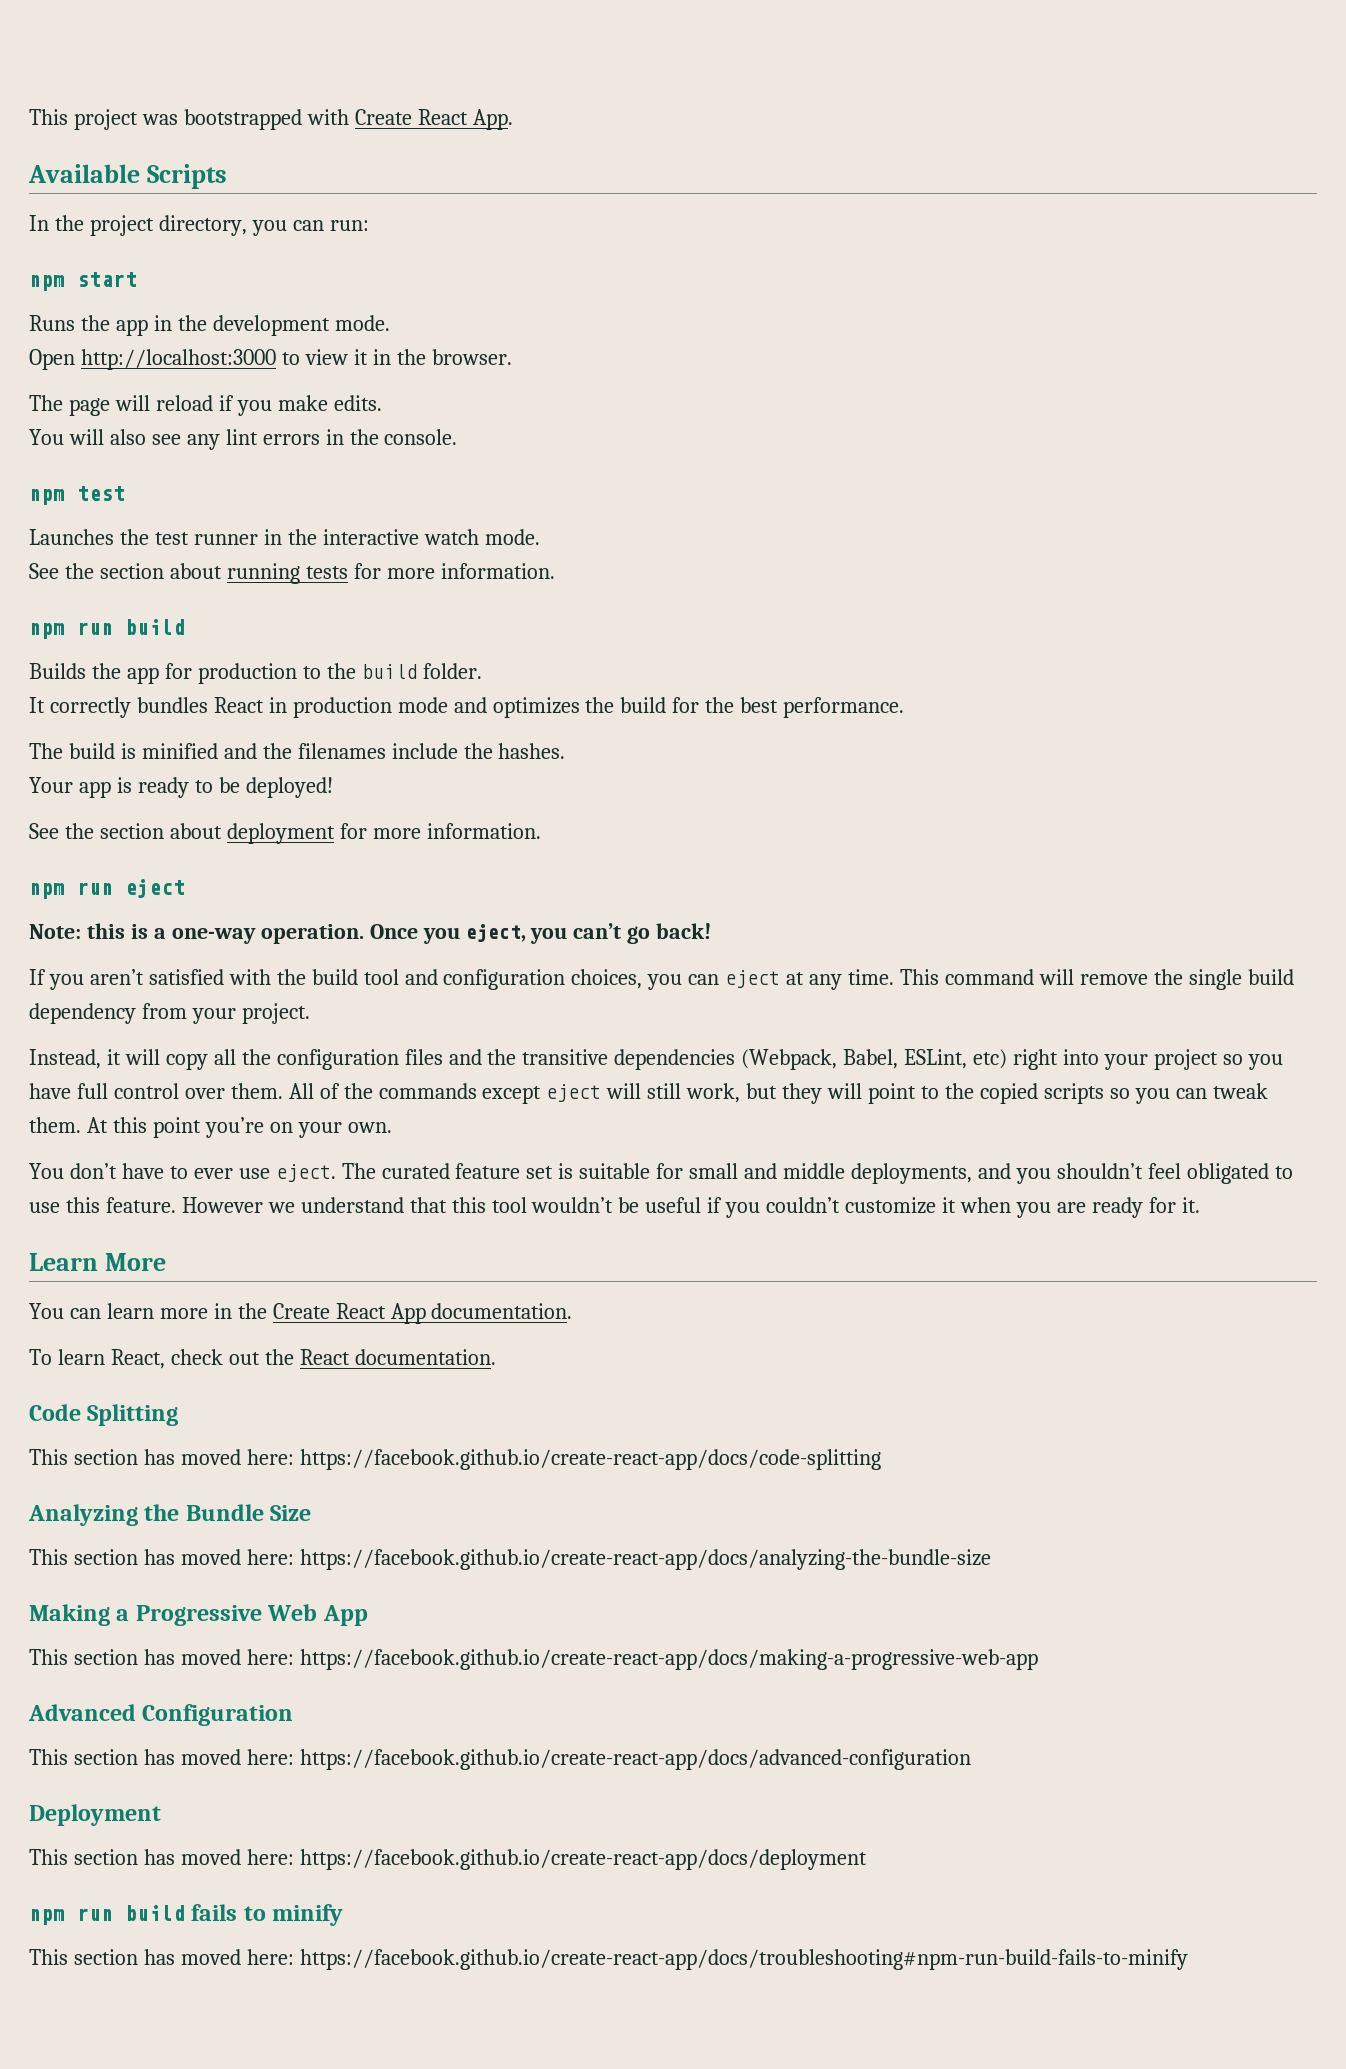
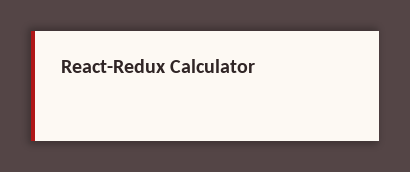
[29,109,513,130] [28,164,227,189] [29,215,369,236] [29,272,137,291] [29,315,390,336] [29,349,512,370] [29,395,382,416] [29,429,458,450] [29,486,125,505] [29,529,540,545] [29,563,555,584] [29,619,185,639] [29,663,482,684] [29,697,905,718] [29,743,566,759] [29,777,333,798] [29,823,541,844] [29,879,185,899] [29,923,712,944] [29,969,1294,990] [29,1003,310,1024] [29,1049,1283,1070] [29,1083,1268,1104] [29,1117,392,1138] [29,1163,1293,1184] [29,1197,1200,1218] [29,1253,166,1271] [29,1303,573,1324] [29,1349,496,1369] [29,1404,179,1426] [29,1449,881,1470] [28,1504,312,1526] [29,1549,991,1570] [29,1604,368,1626] [29,1649,1038,1670] [28,1704,294,1726] [29,1749,971,1770] [29,1804,161,1826] [29,1849,867,1870] [29,1904,344,1926] [29,1949,1188,1970] This project was bootstrapped with Create React App. // Available Scripts // In the project directory, you can run: // npm start // Runs the app in the development mode. // Open http://localhost:3000 to view it in the browser. // The page will reload if you make edits. // You will also see any lint errors in the console. // npm test // Launches the test runner in the interactive watch mode. // See the section about running tests for more information. // npm run build // Builds the app for production to the build folder. // It correctly bundles React in production mode and optimizes the build for the best performance. // The build is minified and the filenames include the hashes. // Your app is ready to be deployed! // See the section about deployment for more information. // npm run eject // Note: this is a one-way operation. Once you eject, you can’t go back! // If you aren’t satisfied with the build tool and configuration choices, you can eject at any time. This command will remove the single build dependency from your project. // Instead, it will copy all the configuration files and the transitive dependencies (Webpack, Babel, ESLint, etc) right into your project so you have full control over them. All of the commands except eject will still work, but they will point to the copied scripts so you can tweak them. At this point you’re on your own. // You don’t have to ever use eject. The curated feature set is suitable for small and middle deployments, and you shouldn’t feel obligated to use this feature. However we understand that this tool wouldn’t be useful if you couldn’t customize it when you are ready for it. // Learn More // You can learn more in the Create React App documentation. // To learn React, check out the React documentation. // Code Splitting // This section has moved here: https://facebook.github.io/create-react-app/docs/code-splitting // Analyzing the Bundle Size // This section has moved here: https://facebook.github.io/create-react-app/docs/analyzing-the-bundle-size // Making a Progressive Web App // This section has moved here: https://facebook.github.io/create-react-app/docs/making-a-progressive-web-app // Advanced Configuration // This section has moved here: https://facebook.github.io/create-react-app/docs/advanced-configuration // Deployment // This section has moved here: https://facebook.github.io/create-react-app/docs/deployment // npm run build fails to minify // This section has moved here: https://facebook.github.io/create-react-app/docs/troubleshooting#npm-run-build-fails-to-minify -> [61,59,256,73] React-Redux Calculator

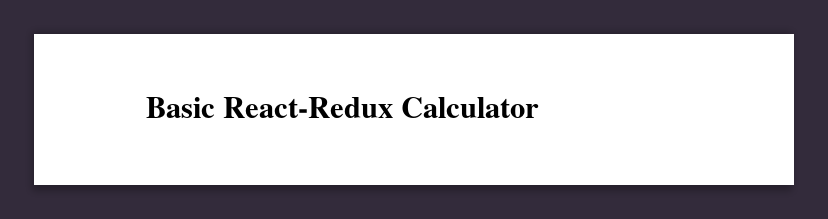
(61, 66) none -> [146,97,215,118] Basic

